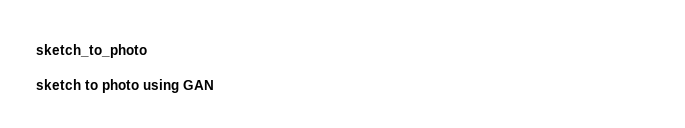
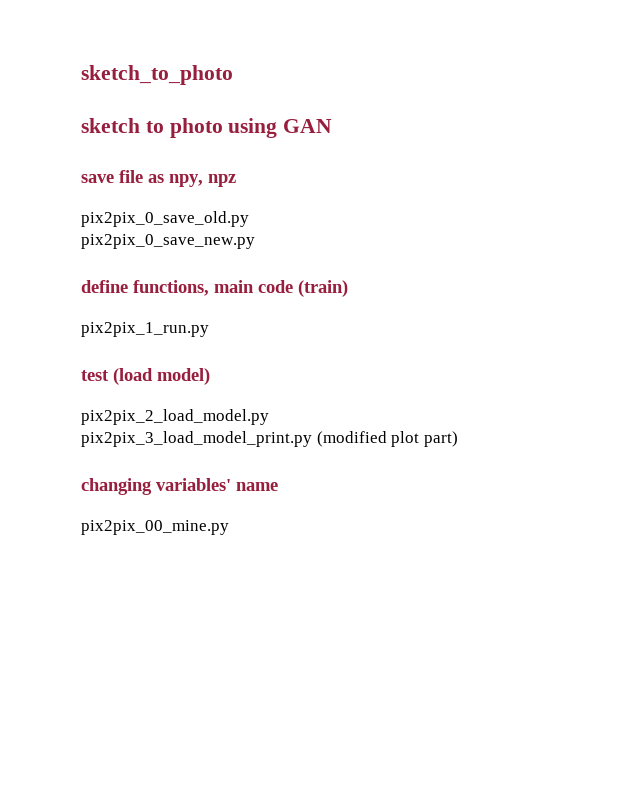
(214, 85) none -> [81,170,236,187] [81,211,249,227] [81,234,255,249] [81,280,348,297] [81,322,209,337] [81,368,210,385] [81,409,269,425] [81,431,458,447] [81,478,278,495] [81,520,229,535] // save file as npy, npz // pix2pix_0_save_old.py // pix2pix_0_save_new.py // define functions, main code (train) // pix2pix_1_run.py // test (load model) // pix2pix_2_load_model.py // pix2pix_3_load_model_print.py (modified plot part) // changing variables' name // pix2pix_00_mine.py

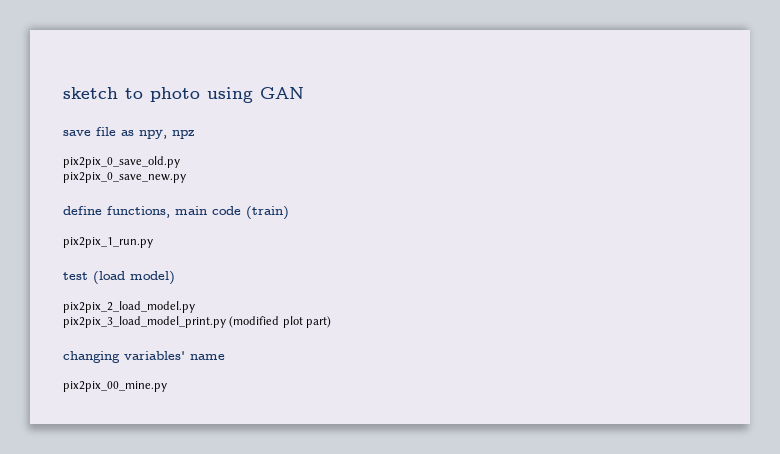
[81,65,233,85] sketch_to_photo // -> (63, 93) none

